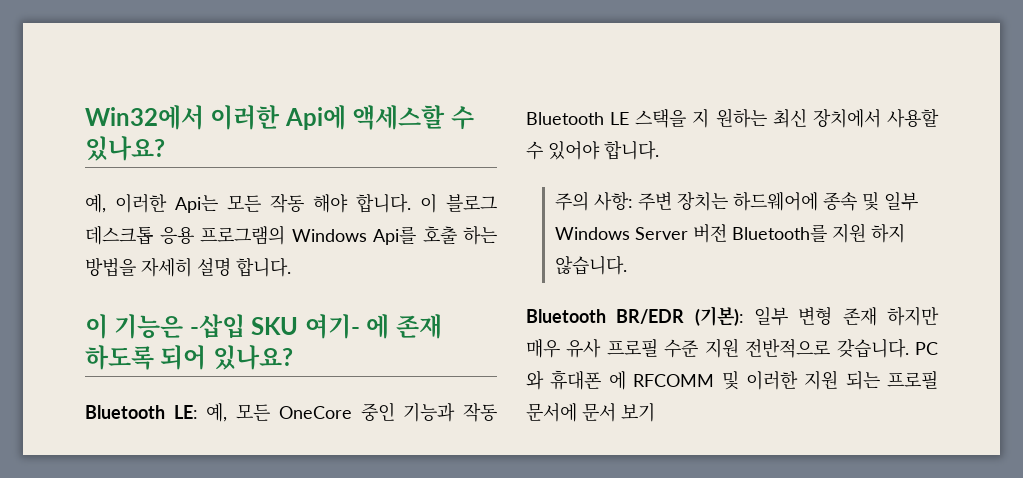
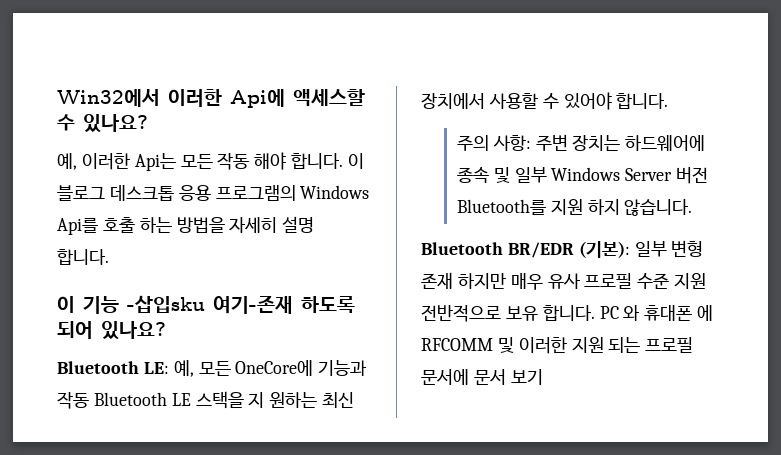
[114,314,442,339] 기능은 -삽입 SKU 여기- 에 존재 -> [83,295,293,314] 기능 -삽입sku 여기-존재
[278,402,395,421] OneCore 중인 -> [235,360,314,376] OneCore에
[836,338,909,358] 갖습니다. -> [505,305,595,321] 보유 합니다.

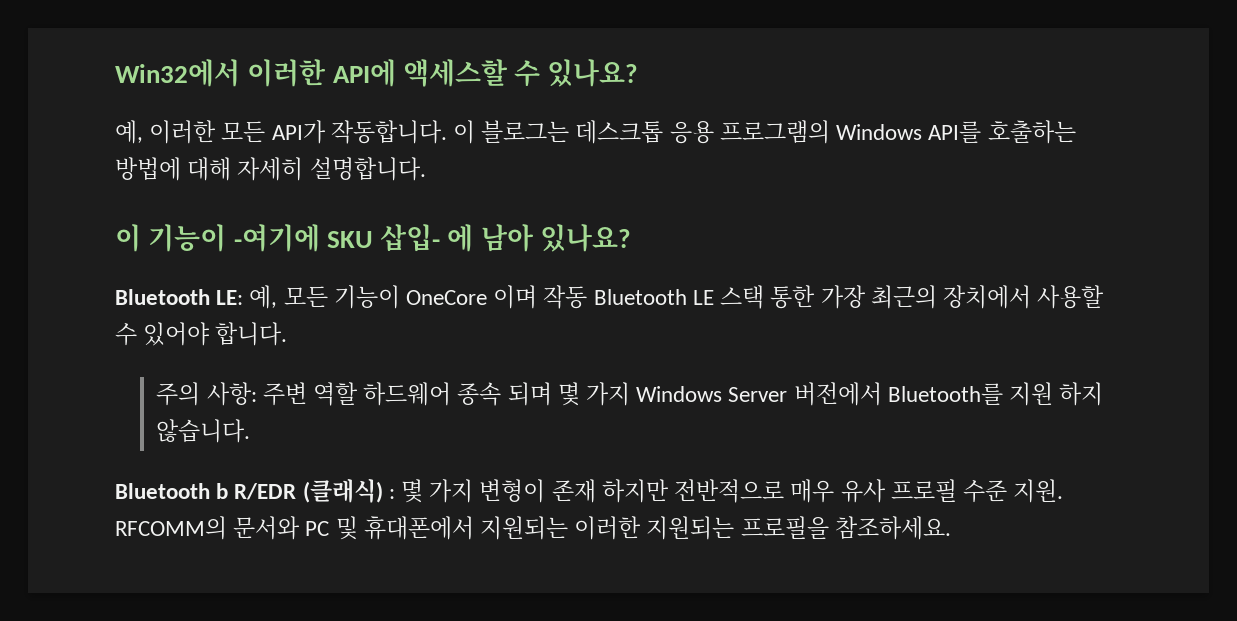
[230,89,285,108] Api에 -> [332,59,396,87] API에
[134,152,365,171] [57,185,370,201] [57,216,315,235] [57,249,109,265] [57,295,355,314] [57,321,93,339] Api는 모든 작동 해야 합니다. 이 블로그 데스크톱 응용 프로그램의 Windows Api를 호출 하는 방법을 자세히 설명 합니다. // 이 기능 -삽입sku 여기-존재 하도록 되어 -> [221,120,1076,144] [115,157,426,181] [115,224,534,252] 모든 API가 작동합니다. 이 블로그는 데스크톱 응용 프로그램의 Windows API를 호출하는 방법에 대해 자세히 설명합니다. // 이 기능이 -여기에 SKU 삽입- 에 남아
[235,360,368,376] [57,391,355,409] OneCore에 기능과 작동 Bluetooth LE 스택을 지 원하는 최신 -> [333,285,937,309] 기능이 OneCore 이며 작동 Bluetooth LE 스택 통한 가장 최근의
[572,135,706,151] [456,167,547,184] 장치는 하드웨어에 종속 및 일부 -> [312,382,630,406] 역할 하드웨어 종속 되며 몇 가지
[676,167,709,184] 버전 -> [793,382,882,406] 버전에서
[507,240,704,258] BR/EDR (기본): 일부 변형 -> [216,479,546,503] b R/EDR (클래식) : 몇 가지 변형이
(506, 281) none -> [674,479,785,503] 전반적으로
[674,273,707,289] [421,305,714,322] [421,337,694,354] [421,369,543,385] 지원 전반적으로 보유 합니다. PC 와 휴대폰 에 RFCOMM 및 이러한 지원 되는 프로필 문서에 문서 보기 -> [1013,479,1064,503] [115,516,951,540] 지원. RFCOMM의 문서와 PC 및 휴대폰에서 지원되는 이러한 지원되는 프로필을 참조하세요.

